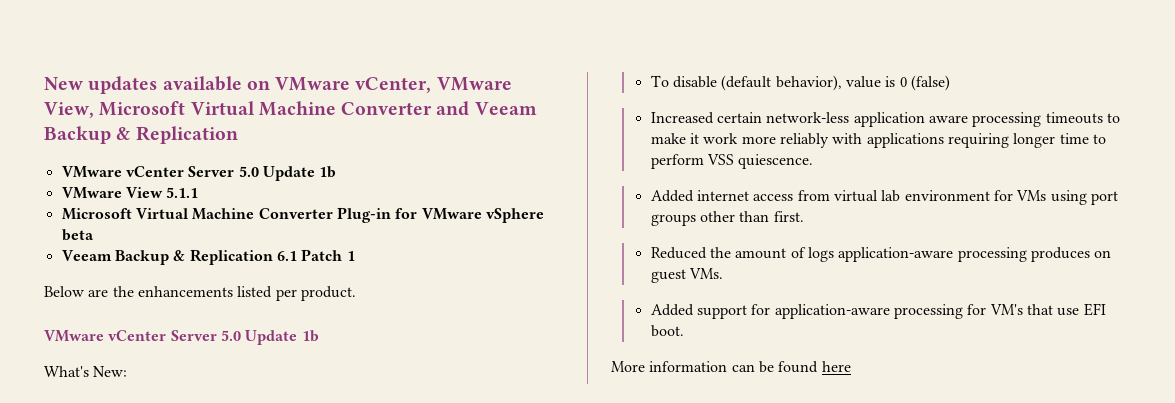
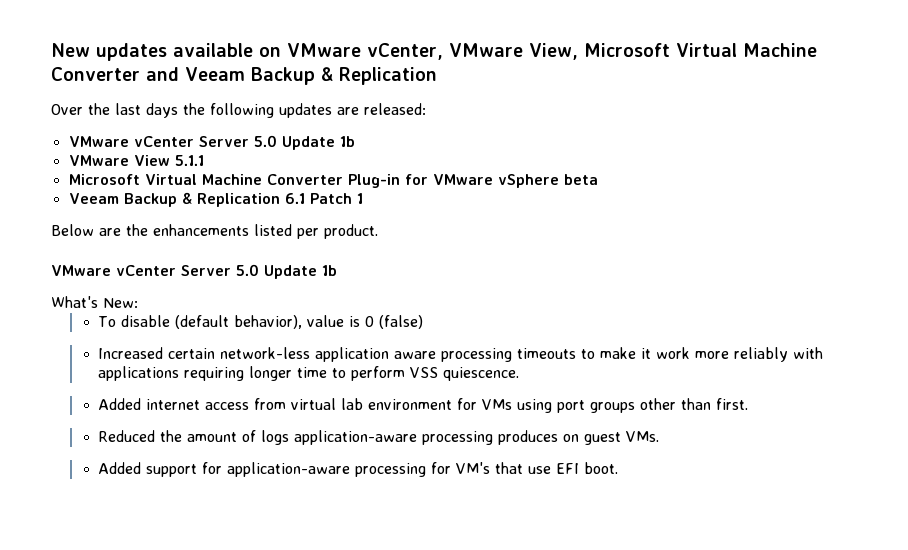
(238, 135) none -> [51,103,426,118] // Over the last days the following updates are released:
[611,361,851,373] // More information can be found here -> (619, 468) none

